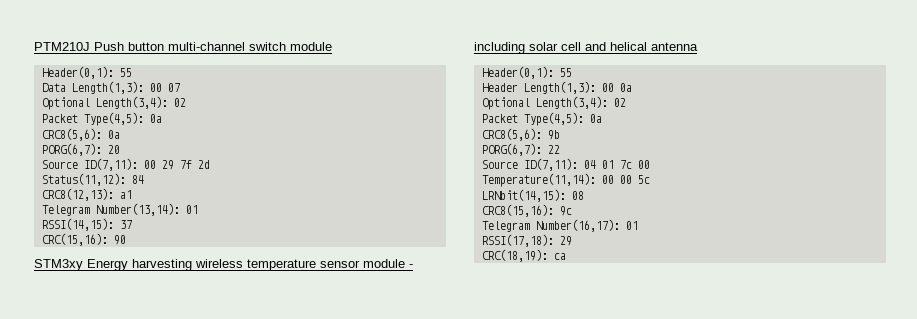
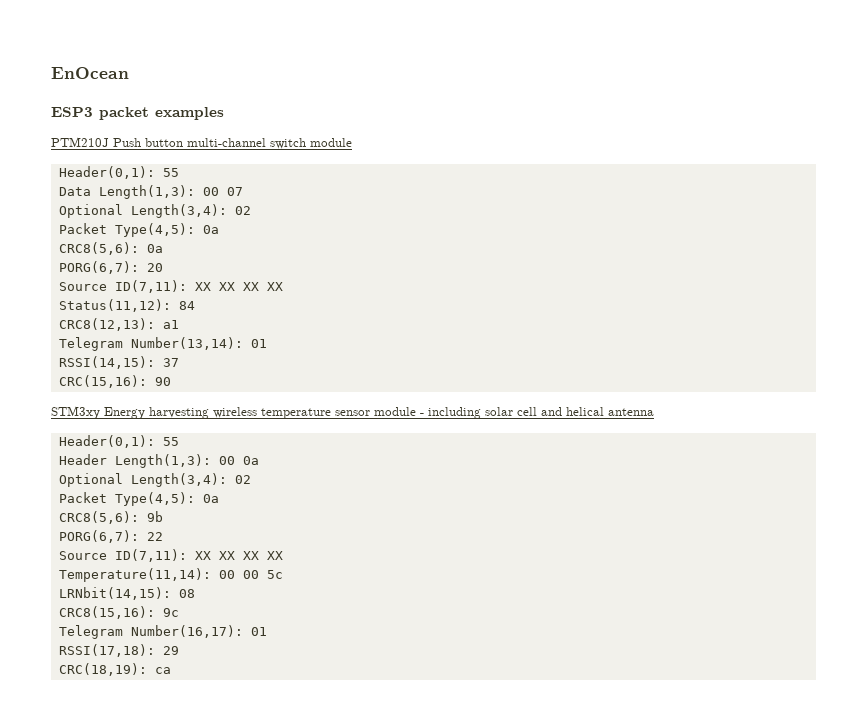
(34, 46) none -> [51,67,129,79] [51,107,224,120] EnOcean // ESP3 packet examples //
[143,160,210,170] 00 29 7f 2d -> [194,282,283,291] XX XX XX XX
[583,160,650,169] 04 01 7c 00 -> [194,551,283,560] XX XX XX XX

